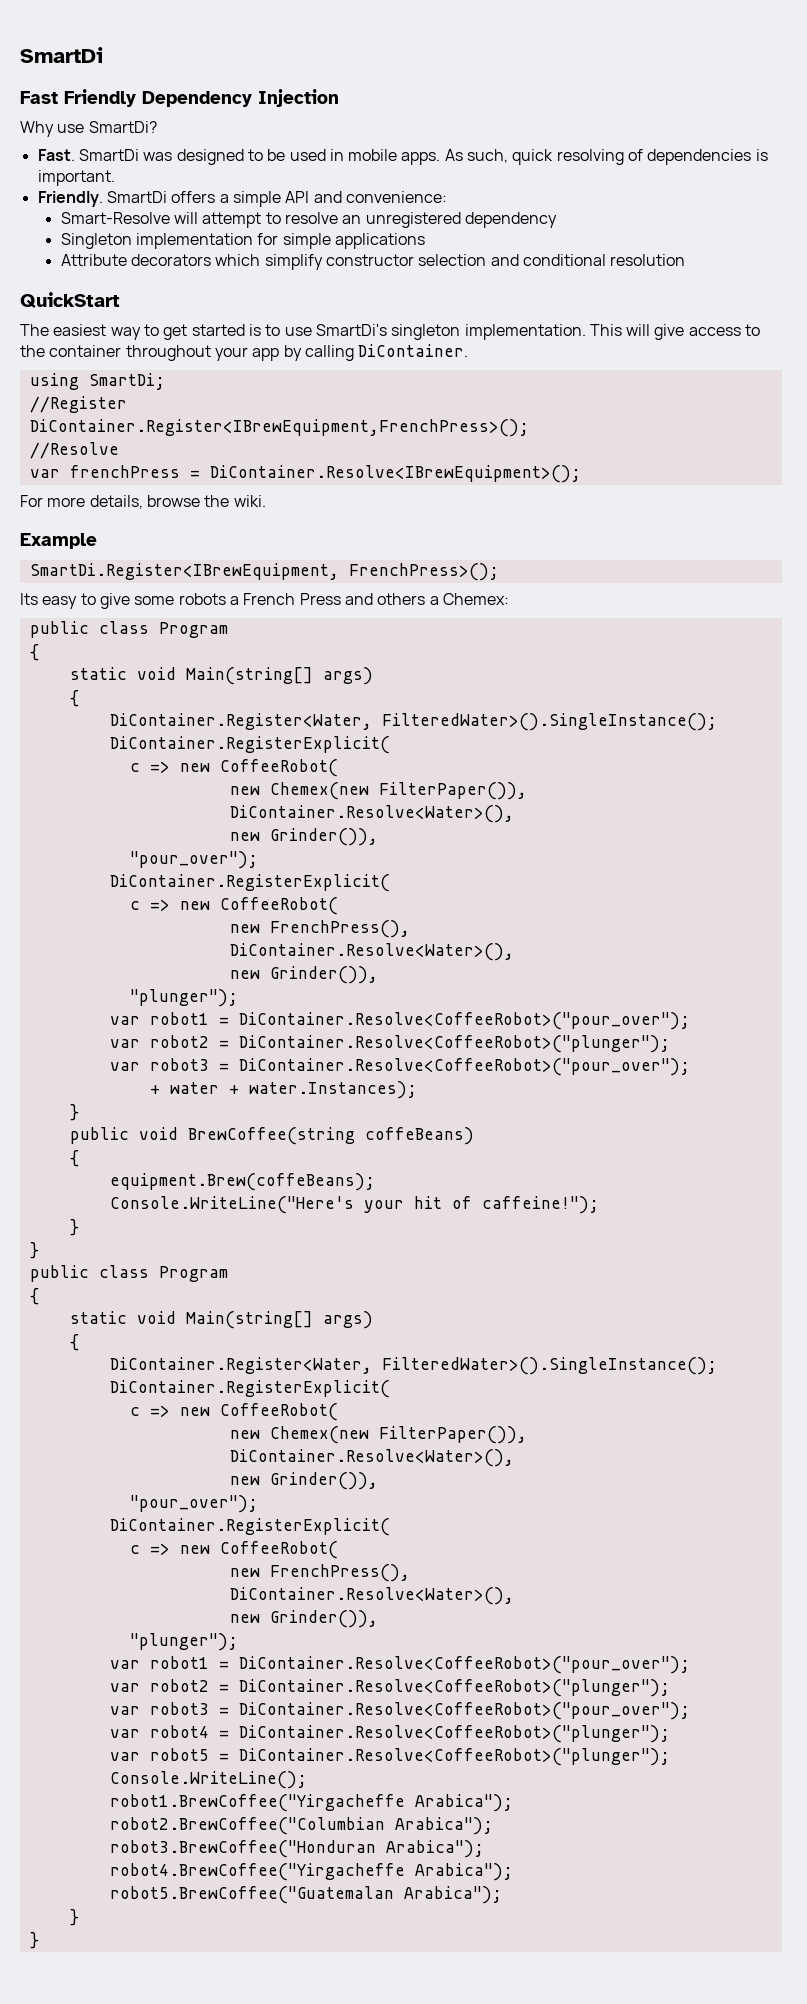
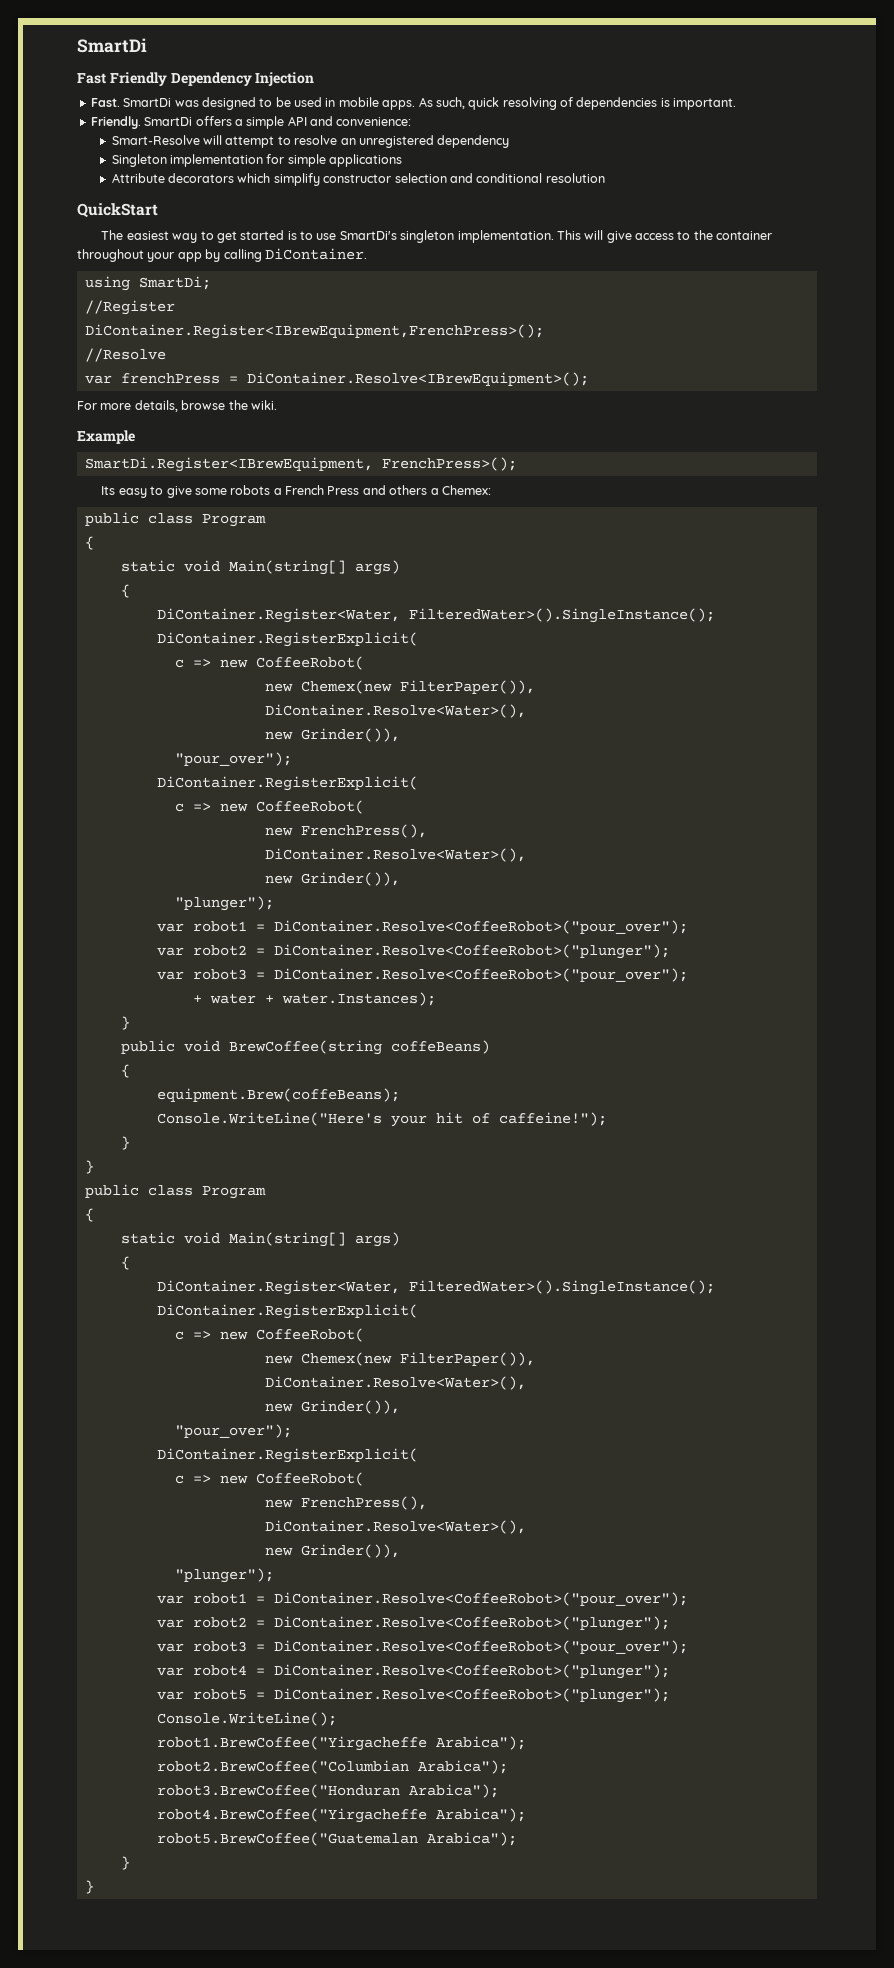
[20,121,157,137] // Why use SmartDi? -> (315, 79) none

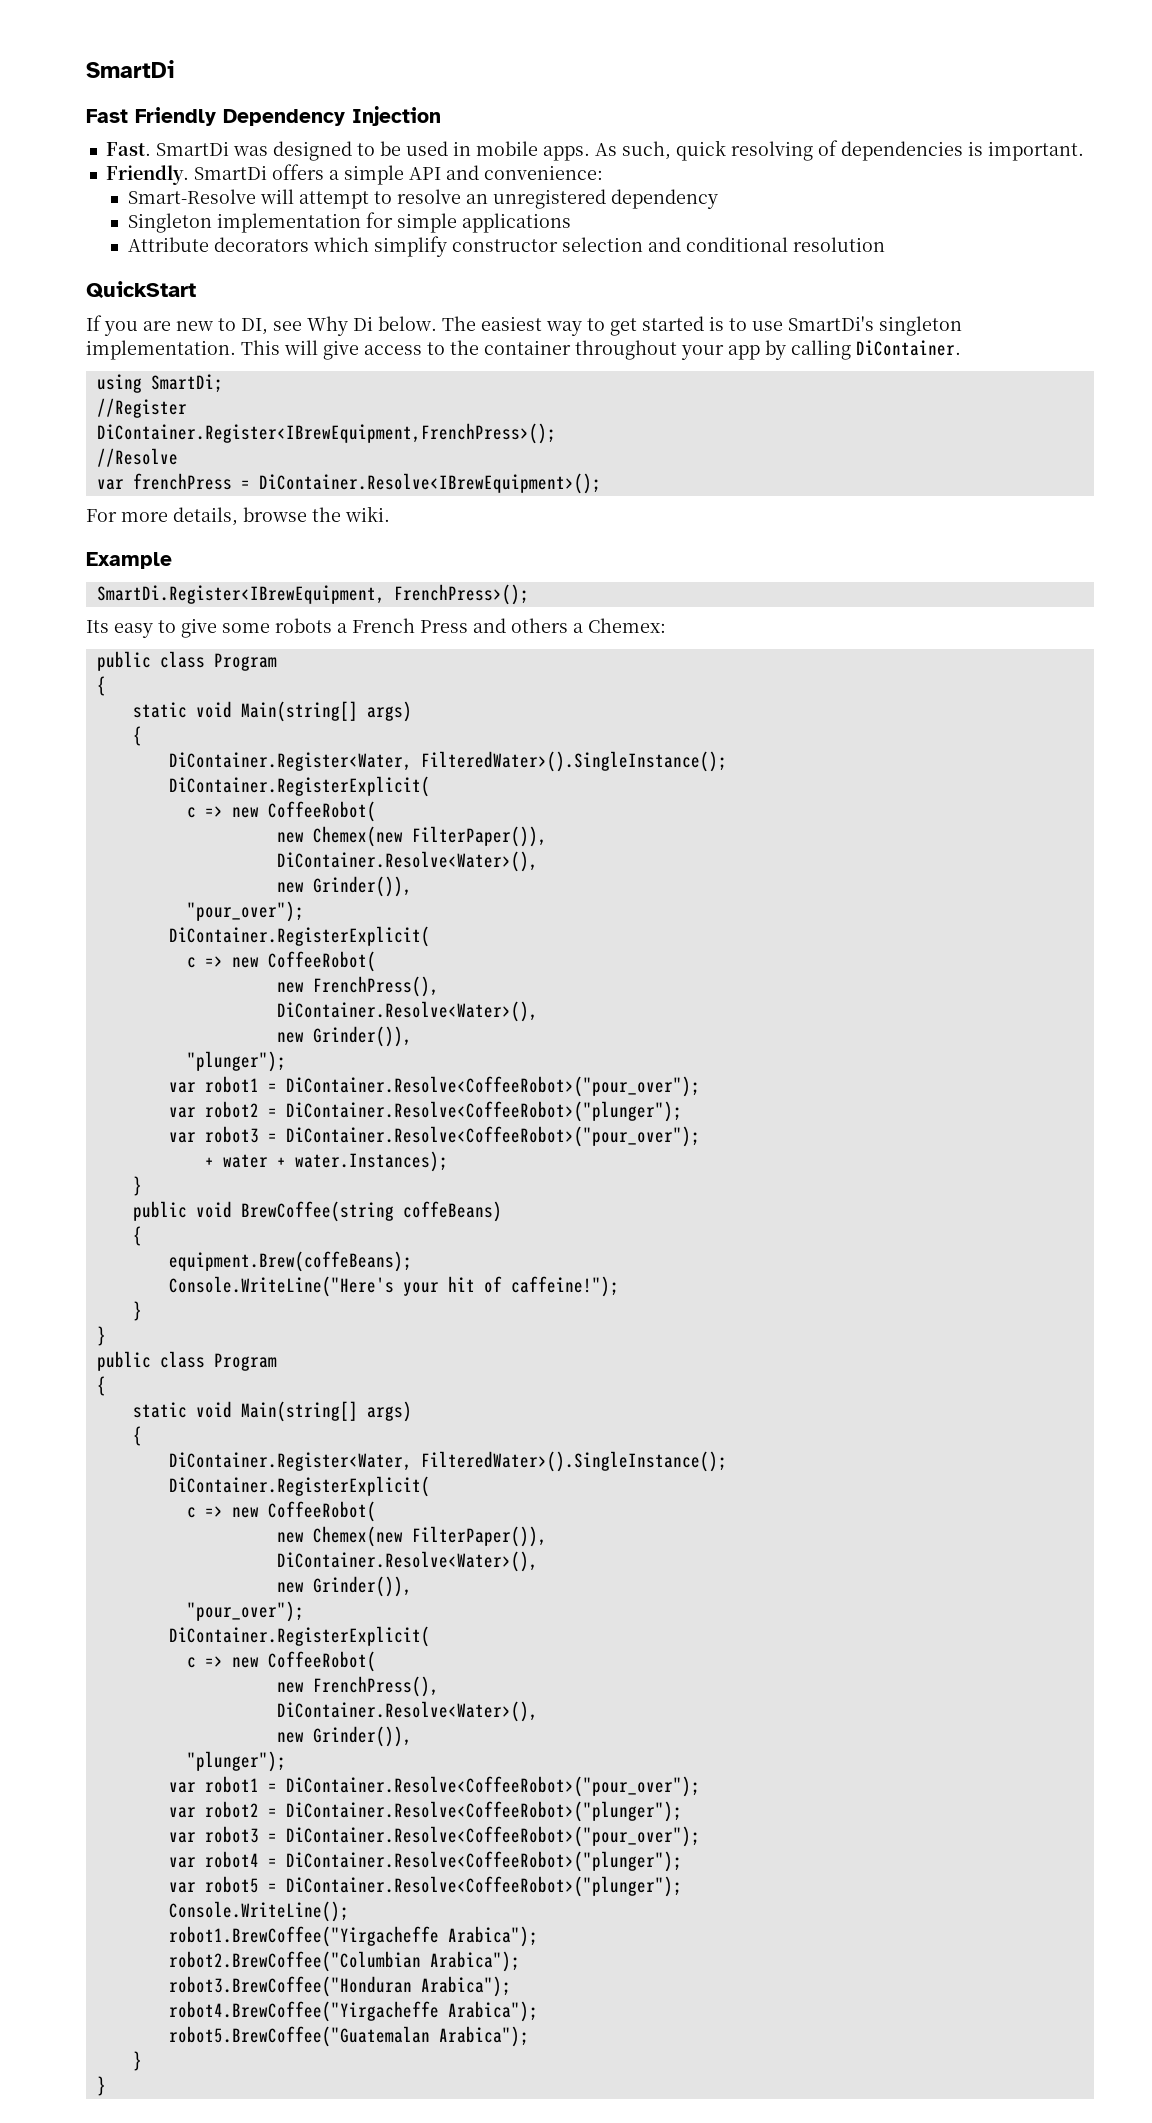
(158, 210) none -> [86,315,437,336] If you are new to DI, see Why Di below.

